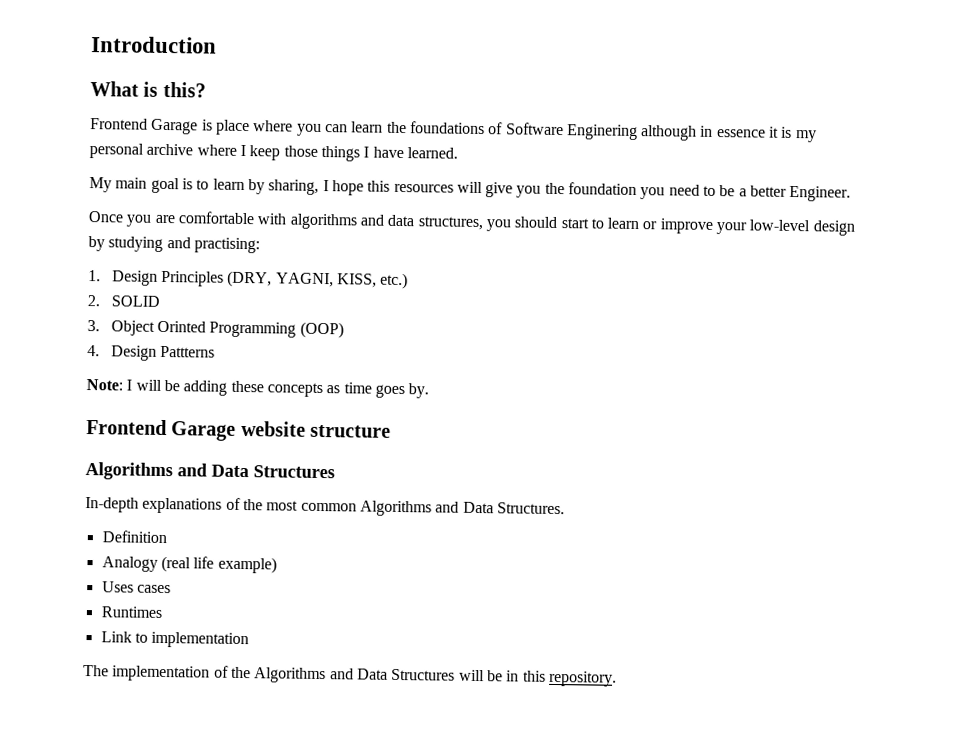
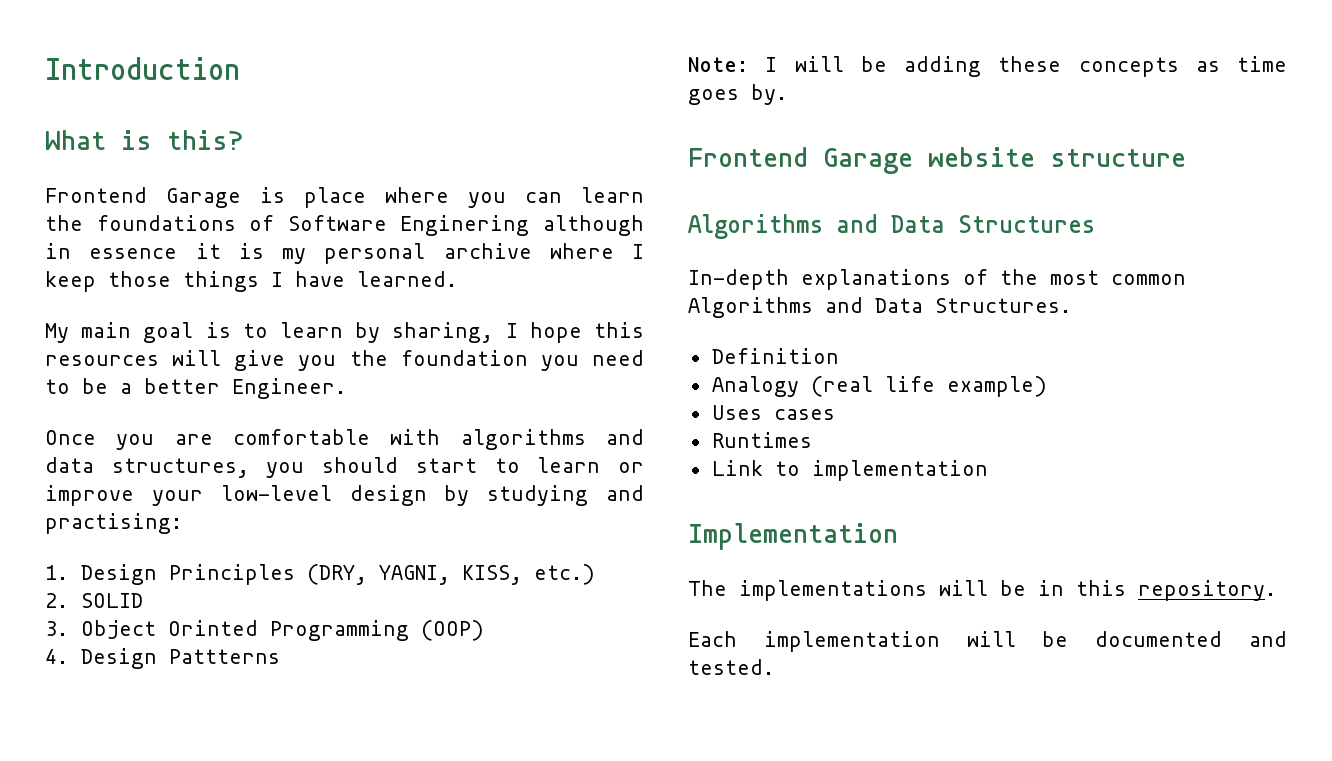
(250, 640) none -> [688,523,898,550] // Implementation
[112,665,456,684] implementation of the Algorithms and Data Structures -> [739,580,927,601] implementations
(617, 678) none -> [688,631,1287,652] [688,659,774,675] // Each implementation will be documented and tested.

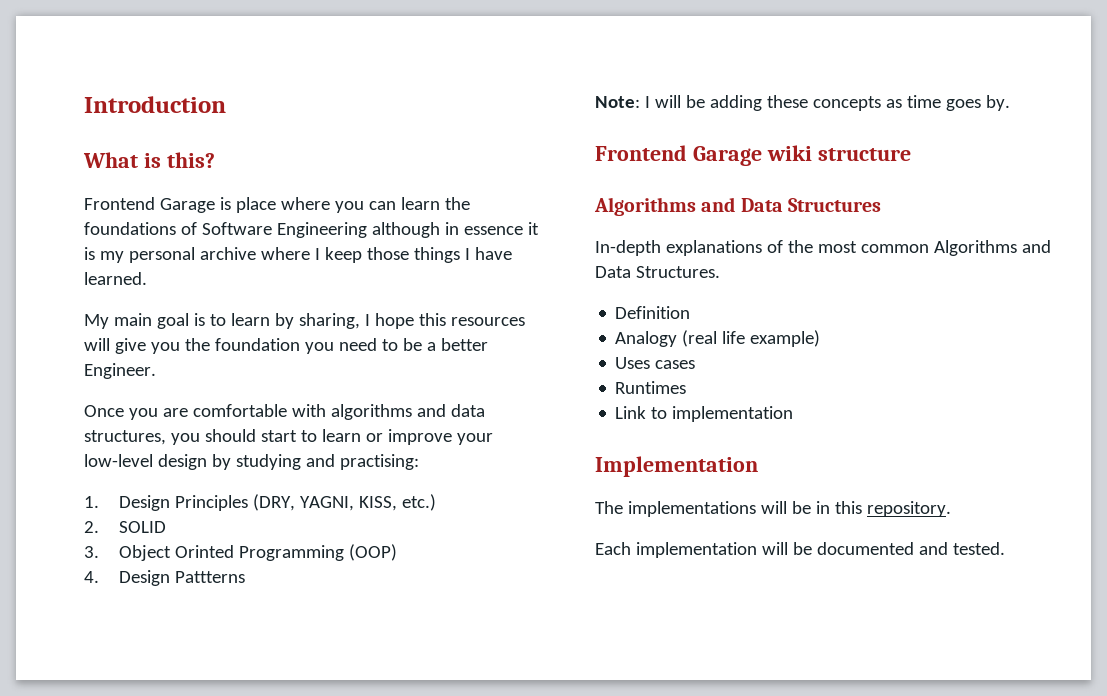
[400,215,530,236] Enginering -> [276,222,367,238] Engineering
[928,147,1035,167] website -> [766,145,812,161] wiki

